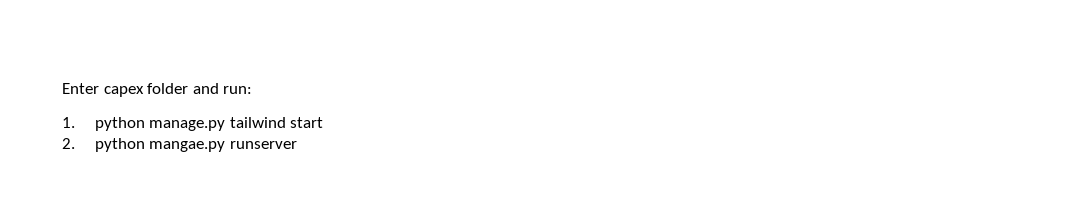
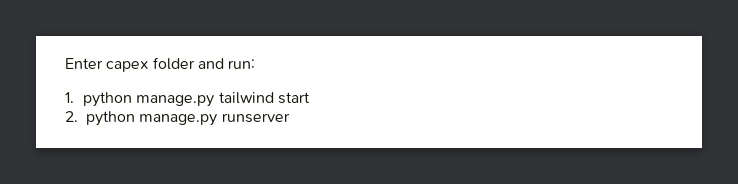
[149,141,226,152] mangae.py -> [139,114,218,126] manage.py

